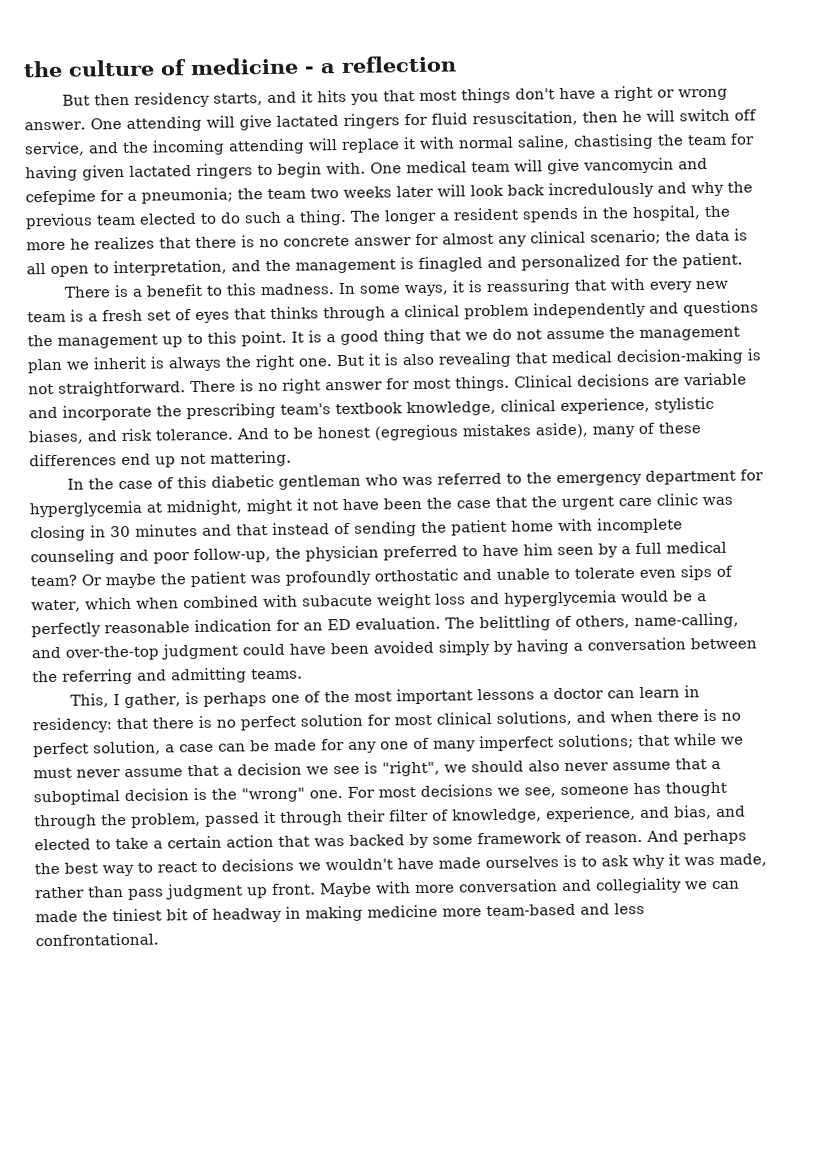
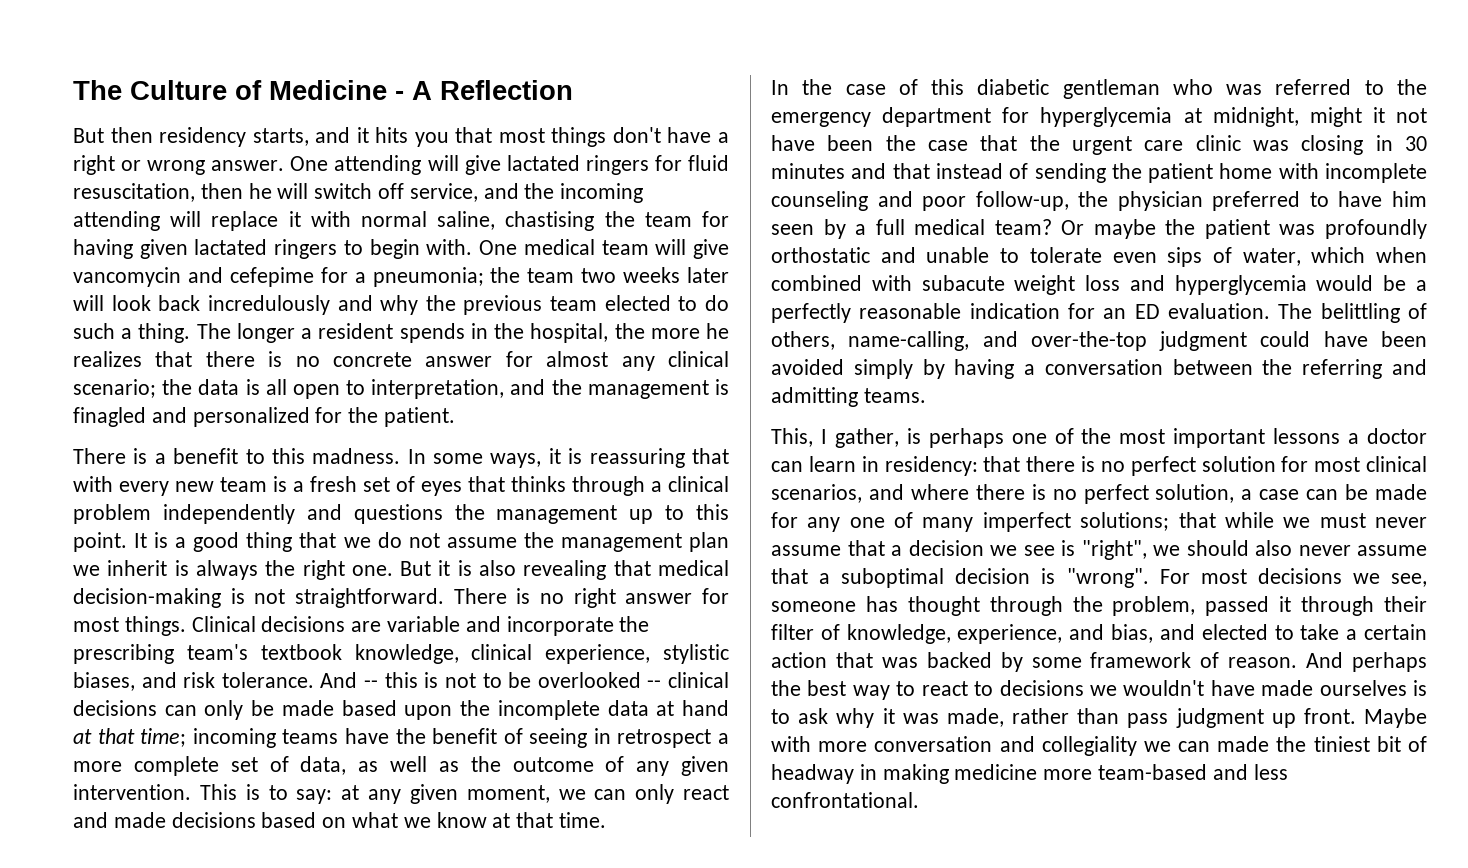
[23,55,456,78] the culture of medicine - a reflection -> [73,80,573,100] The Culture of Medicine - A Reflection
[273,422,701,441] [29,450,292,468] to be honest (egregious mistakes aside), many of these differences end up not mattering. -> [364,672,730,688] [73,700,730,720] [73,728,730,748] [73,756,730,776] [73,784,730,804] [73,812,607,828] -- this is not to be overlooked -- clinical decisions can only be made based upon the incomplete data at hand at that time; incoming teams have the benefit of seeing in retrospect a more complete set of data, as well as the outcome of any given intervention. This is to say: at any given moment, we can only react and made decisions based on what we know at that time.
[496,710,653,726] solutions, and when -> [771,484,969,503] scenarios, and where
[211,787,343,803] the "wrong" one. -> [1066,568,1149,588] "wrong".

